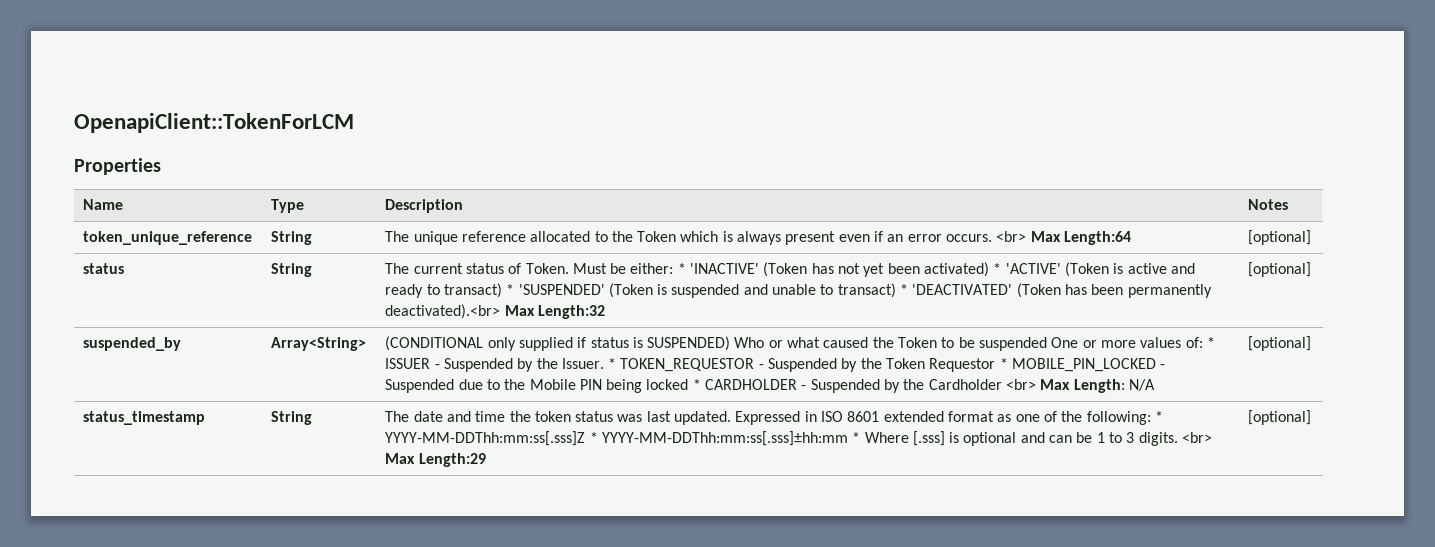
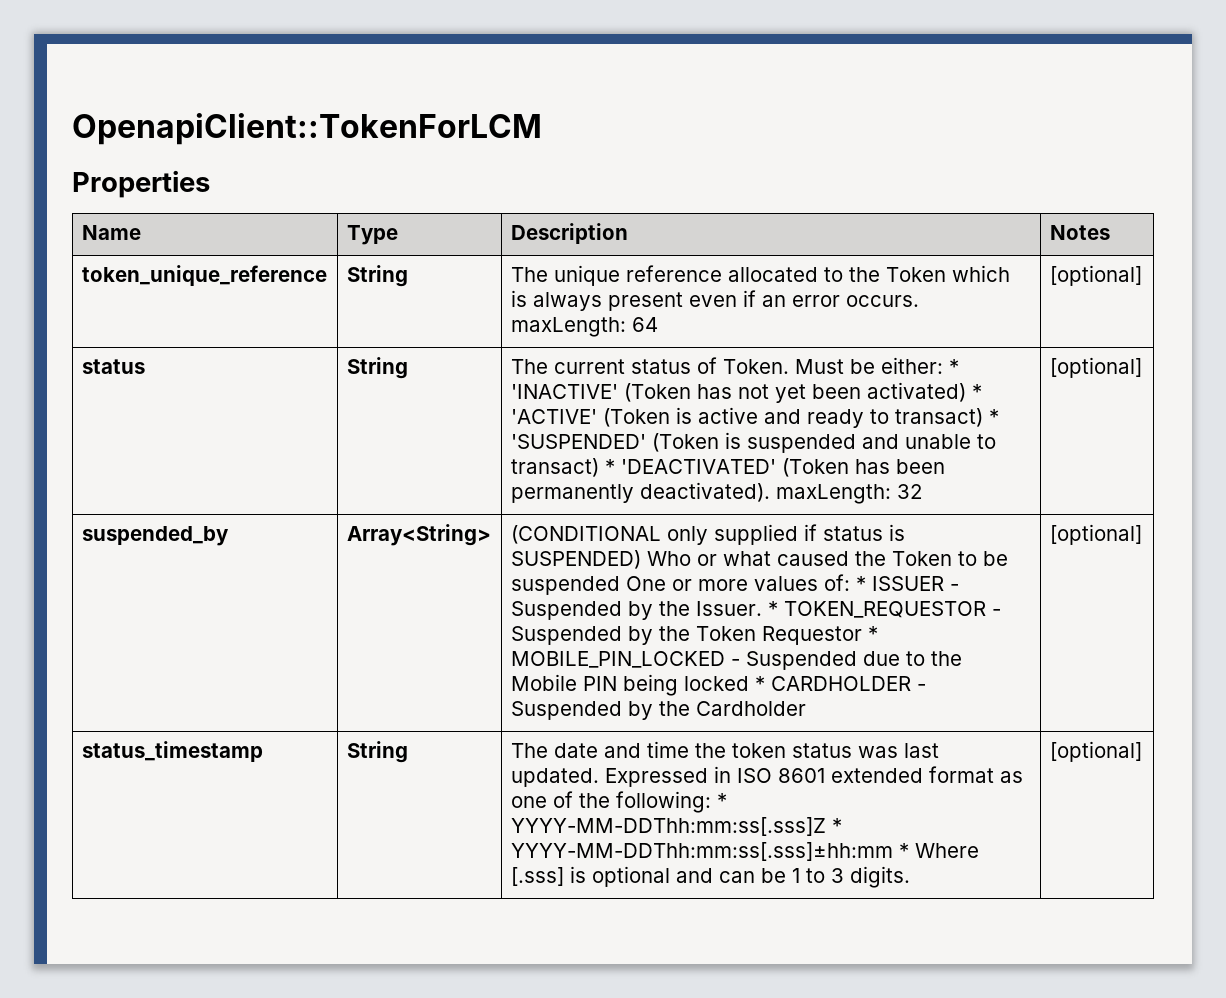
[996,231,1131,245] <br> Max Length:64 -> [510,317,658,337] maxLength: 64
[385,304,605,319] deactivated).<br> Max Length:32 -> [639,482,923,504] deactivated). maxLength: 32
[1006,379,1155,393] <br> Max Length: N/A -> (806, 708) none
[1182,432,1213,443] [385,453,486,467] <br> Max Length:29 -> (910, 877) none

